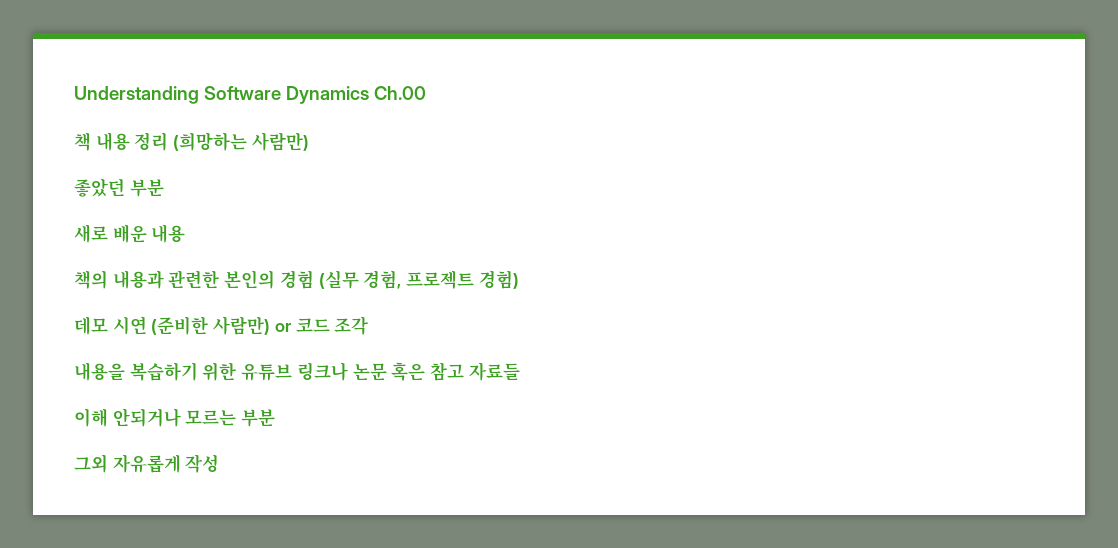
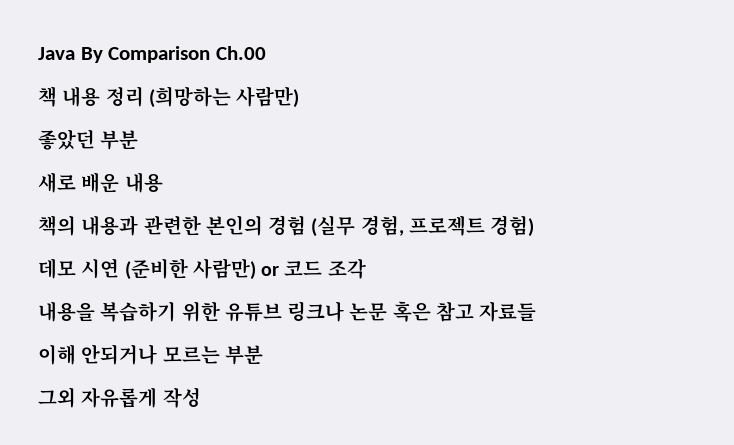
[74,86,369,104] Understanding Software Dynamics -> [38,46,211,63] Java By Comparison

